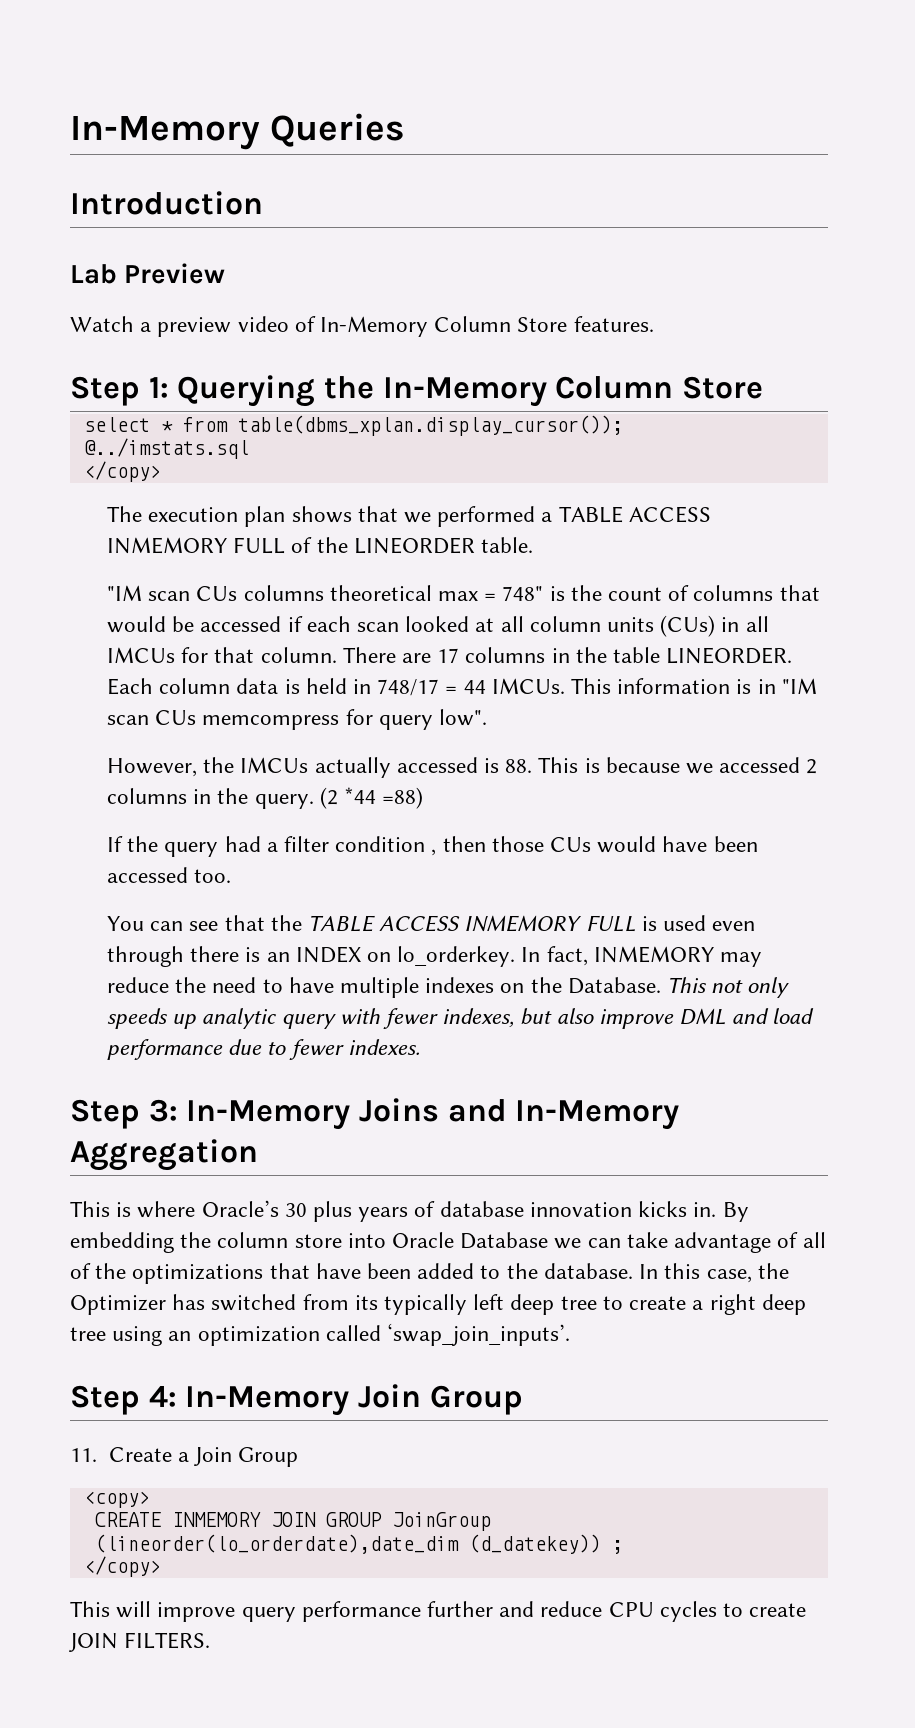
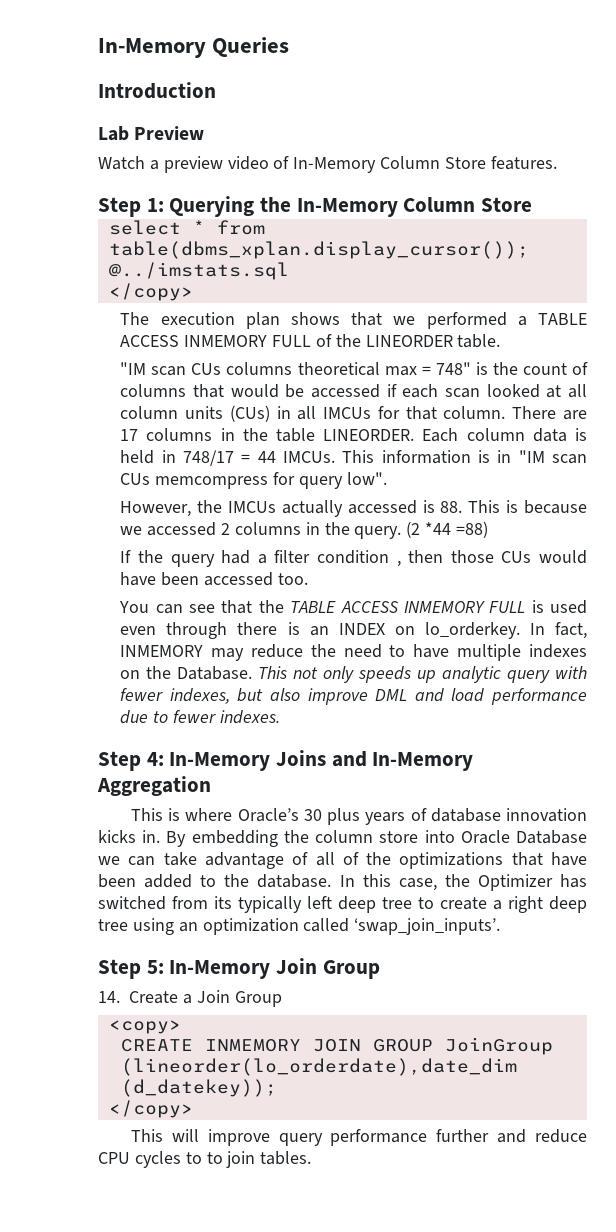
[148,1099,178,1122] 3: -> [146,752,164,766] 4:
[148,1386,177,1407] 4: -> [146,960,164,974] 5:
[70,1448,97,1462] 11. -> [98,991,120,1003] 14.
[468,1534,623,1554] (d_datekey)) ; -> [120,1079,277,1097] (d_datekey));
[749,1603,807,1617] [69,1632,211,1652] create JOIN FILTERS. -> [206,1151,312,1168] to join tables.

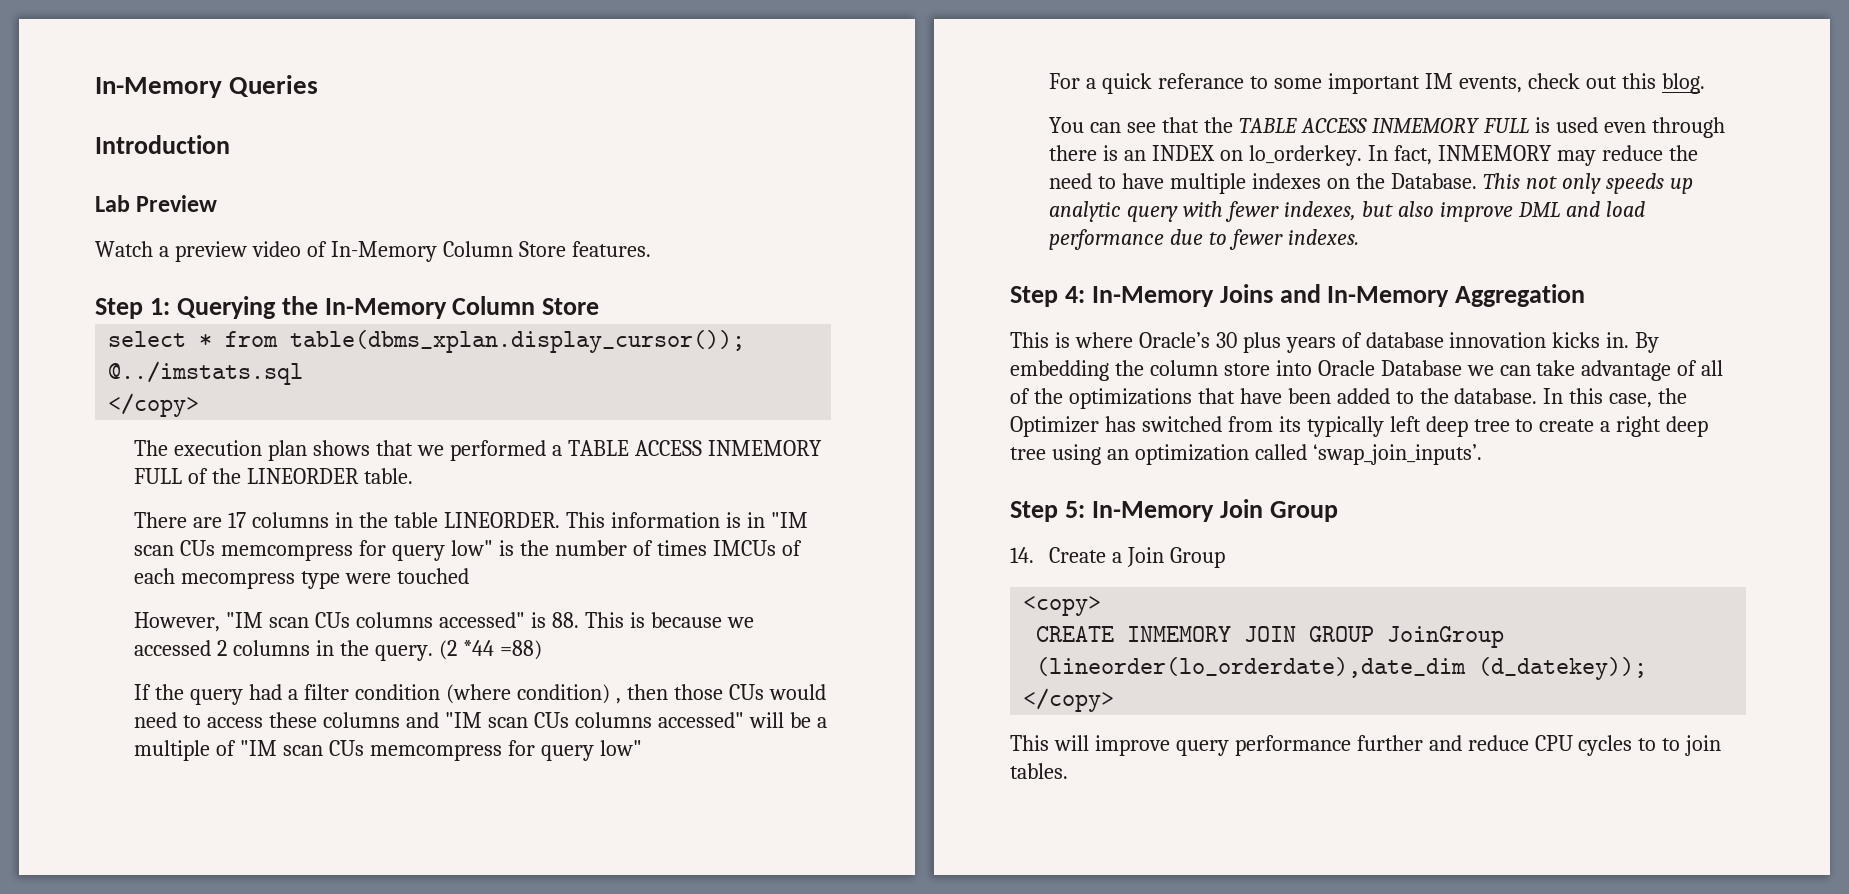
[120,362,589,376] [120,384,587,398] [120,405,506,422] "IM scan CUs columns theoretical max = 748" is the count of columns that would be accessed if each scan looked at all column units (CUs) in all IMCUs for that column. -> (414, 476) none
[422,428,587,442] [120,450,335,466] Each column data is held in 748/17 = 44 IMCUs. -> (560, 520) none
[346,472,387,485] [120,500,417,517] low". // However, the IMCUs actually accessed -> [451,540,802,556] [134,568,470,589] [134,612,526,632] low" is the number of times IMCUs of each mecompress type were touched // However, "IM scan CUs columns accessed"
(389, 557) none -> [445,684,610,704] (where condition)
[120,572,308,586] have been accessed too. -> [134,712,827,728] [134,740,642,761] [1049,73,1705,94] need to access these columns and "IM scan CUs columns accessed" will be a multiple of "IM scan CUs memcompress for query low" // For a quick referance to some important IM events, check out this blog.

